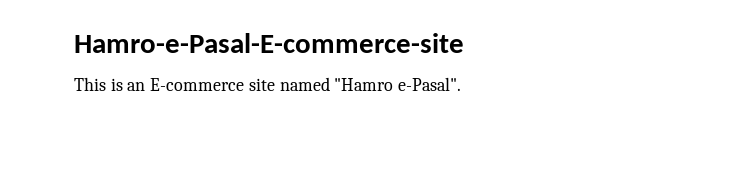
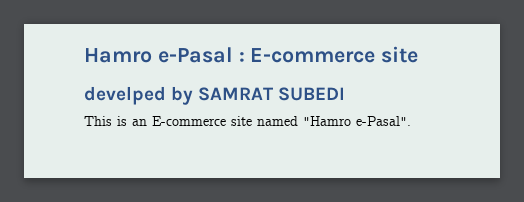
[74,33,464,53] Hamro-e-Pasal-E-commerce-site -> [84,46,419,63] [84,86,346,105] Hamro e-Pasal : E-commerce site // develped by SAMRAT SUBEDI

